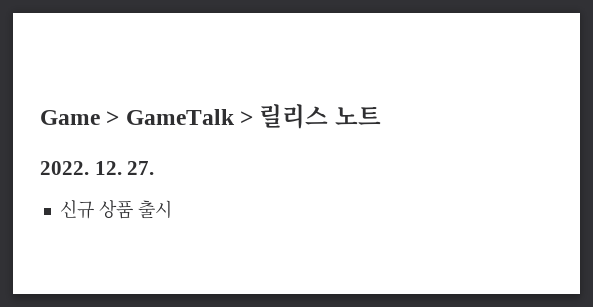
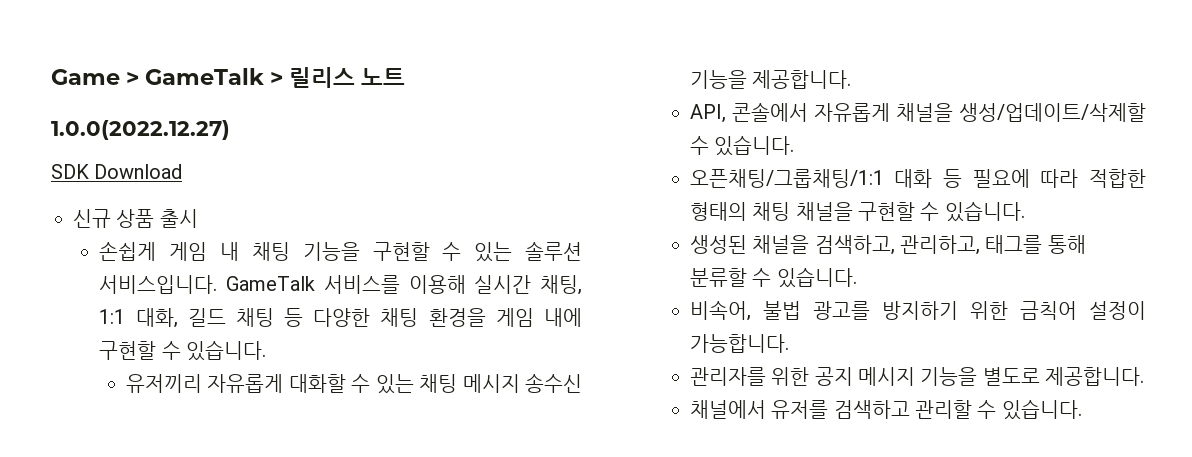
[40,161,155,175] 2022. 12. 27. -> [51,120,230,140] [51,164,183,179] 1.0.0(2022.12.27) // SDK Download
(172, 209) none -> [99,241,582,262] [99,275,582,295] [99,308,583,328] [99,340,267,361] [125,373,582,394] [689,70,852,89] [689,102,1146,123] [689,135,795,156] [689,169,1146,188] [689,201,1025,222] [689,235,1086,255] [689,267,857,288] [689,300,1146,321] [689,334,789,353] [689,367,1145,386] [689,399,1082,420] // 손쉽게 게임 내 채팅 기능을 구현할 수 있는 솔루션 서비스입니다. GameTalk 서비스를 이용해 실시간 채팅, 1:1 대화, 길드 채팅 등 다양한 채팅 환경을 게임 내에 구현할 수 있습니다. // 유저끼리 자유롭게 대화할 수 있는 채팅 메시지 송수신 기능을 제공합니다. // API, 콘솔에서 자유롭게 채널을 생성/업데이트/삭제할 수 있습니다. // 오픈채팅/그룹채팅/1:1 대화 등 필요에 따라 적합한 형태의 채팅 채널을 구현할 수 있습니다. // 생성된 채널을 검색하고, 관리하고, 태그를 통해 분류할 수 있습니다. // 비속어, 불법 광고를 방지하기 위한 금칙어 설정이 가능합니다. // 관리자를 위한 공지 메시지 기능을 별도로 제공합니다. // 채널에서 유저를 검색하고 관리할 수 있습니다.

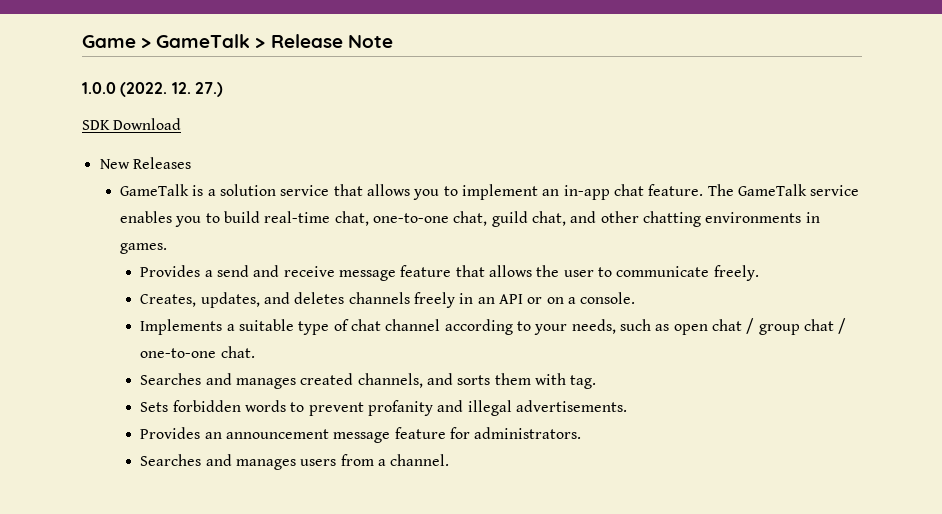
[289,67,406,88] [51,120,230,140] [51,164,183,179] [73,209,198,228] [99,241,582,262] [99,275,582,295] [99,308,583,328] [99,340,267,361] [125,373,582,394] [689,70,852,89] [689,102,1146,123] [689,135,795,156] [689,169,1146,188] [689,201,1025,222] [689,235,1086,255] [689,267,857,288] [689,300,1146,321] [689,334,789,353] [689,367,1145,386] [689,399,1082,420] 릴리스 노트 // 1.0.0(2022.12.27) // SDK Download // 신규 상품 출시 // 손쉽게 게임 내 채팅 기능을 구현할 수 있는 솔루션 서비스입니다. GameTalk 서비스를 이용해 실시간 채팅, 1:1 대화, 길드 채팅 등 다양한 채팅 환경을 게임 내에 구현할 수 있습니다. // 유저끼리 자유롭게 대화할 수 있는 채팅 메시지 송수신 기능을 제공합니다. // API, 콘솔에서 자유롭게 채널을 생성/업데이트/삭제할 수 있습니다. // 오픈채팅/그룹채팅/1:1 대화 등 필요에 따라 적합한 형태의 채팅 채널을 구현할 수 있습니다. // 생성된 채널을 검색하고, 관리하고, 태그를 통해 분류할 수 있습니다. // 비속어, 불법 광고를 방지하기 위한 금칙어 설정이 가능합니다. // 관리자를 위한 공지 메시지 기능을 별도로 제공합니다. // 채널에서 유저를 검색하고 관리할 수 있습니다. -> [270,34,393,48] [82,82,223,97] [82,118,182,130] [99,157,191,169] [120,184,860,200] [120,211,820,227] [120,243,168,254] [140,265,759,281] [140,292,636,308] [140,318,847,335] [140,346,255,358] [140,373,597,389] [140,400,628,416] [140,427,582,443] [140,454,450,470] Release Note // 1.0.0 (2022. 12. 27.) // SDK Download // New Releases // GameTalk is a solution service that allows you to implement an in-app chat feature. The GameTalk service enables you to build real-time chat, one-to-one chat, guild chat, and other chatting environments in games. // Provides a send and receive message feature that allows the user to communicate freely. // Creates, updates, and deletes channels freely in an API or on a console. // Implements a suitable type of chat channel according to your needs, such as open chat / group chat / one-to-one chat. // Searches and manages created channels, and sorts them with tag. // Sets forbidden words to prevent profanity and illegal advertisements. // Provides an announcement message feature for administrators. // Searches and manages users from a channel.

